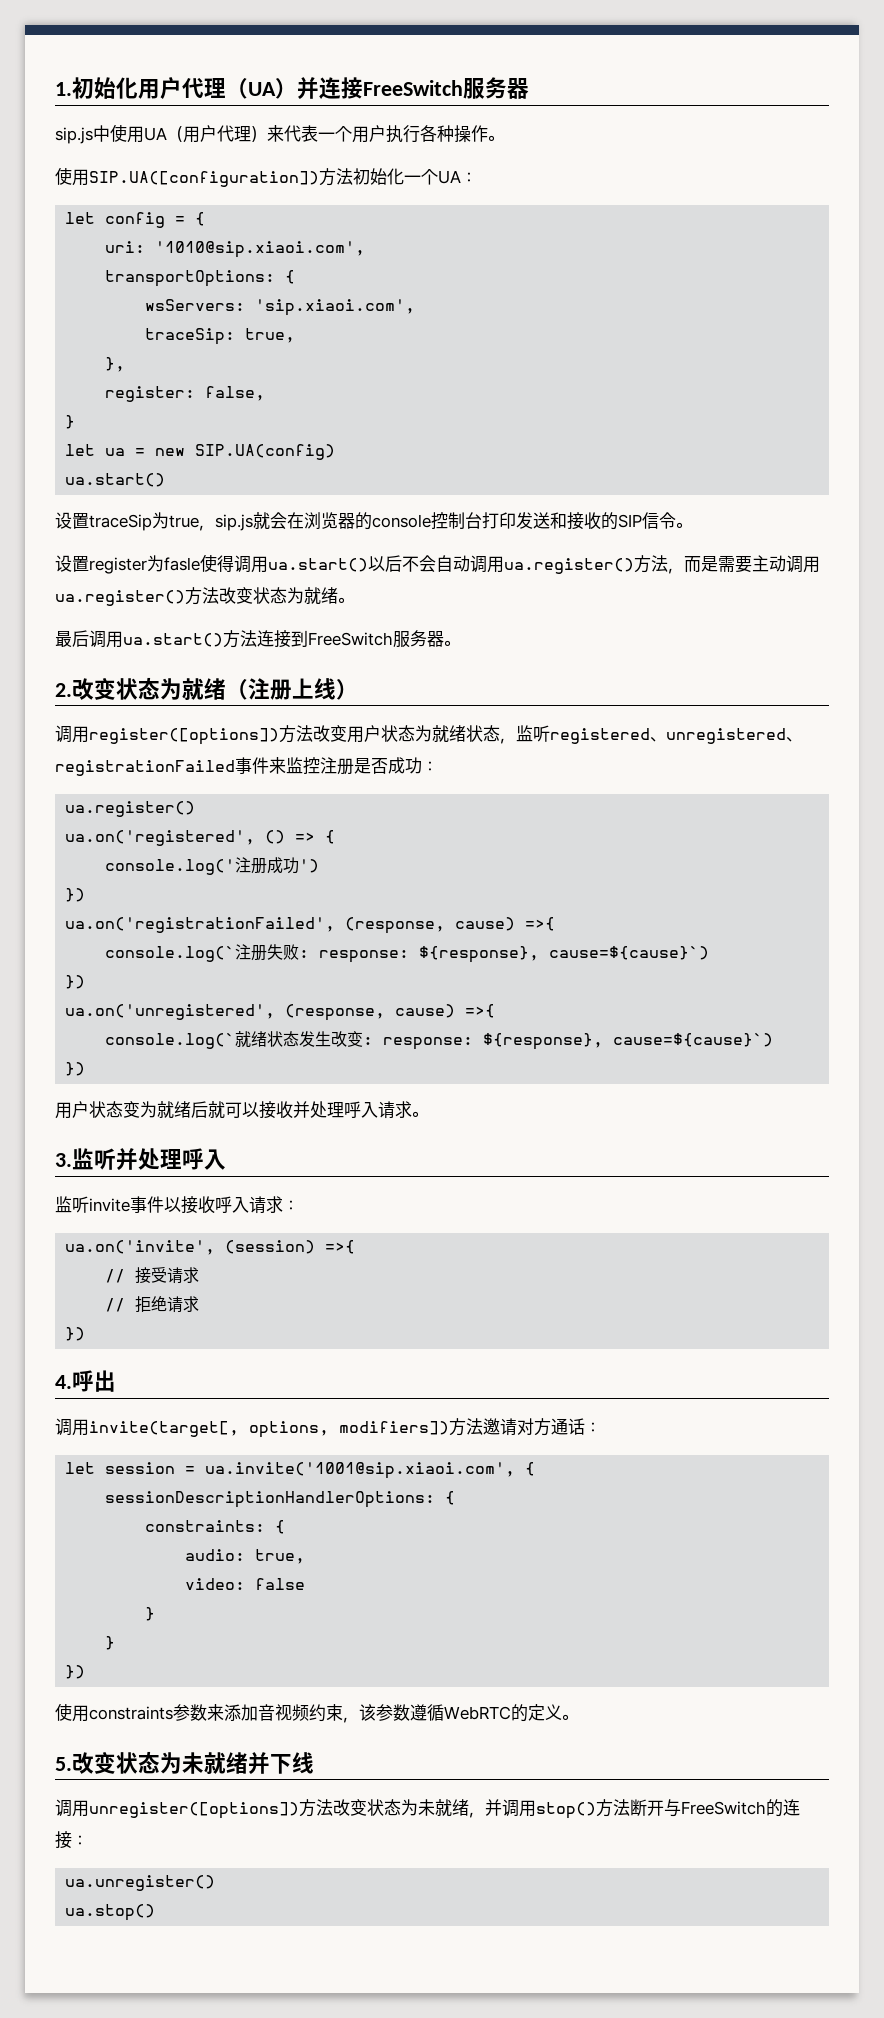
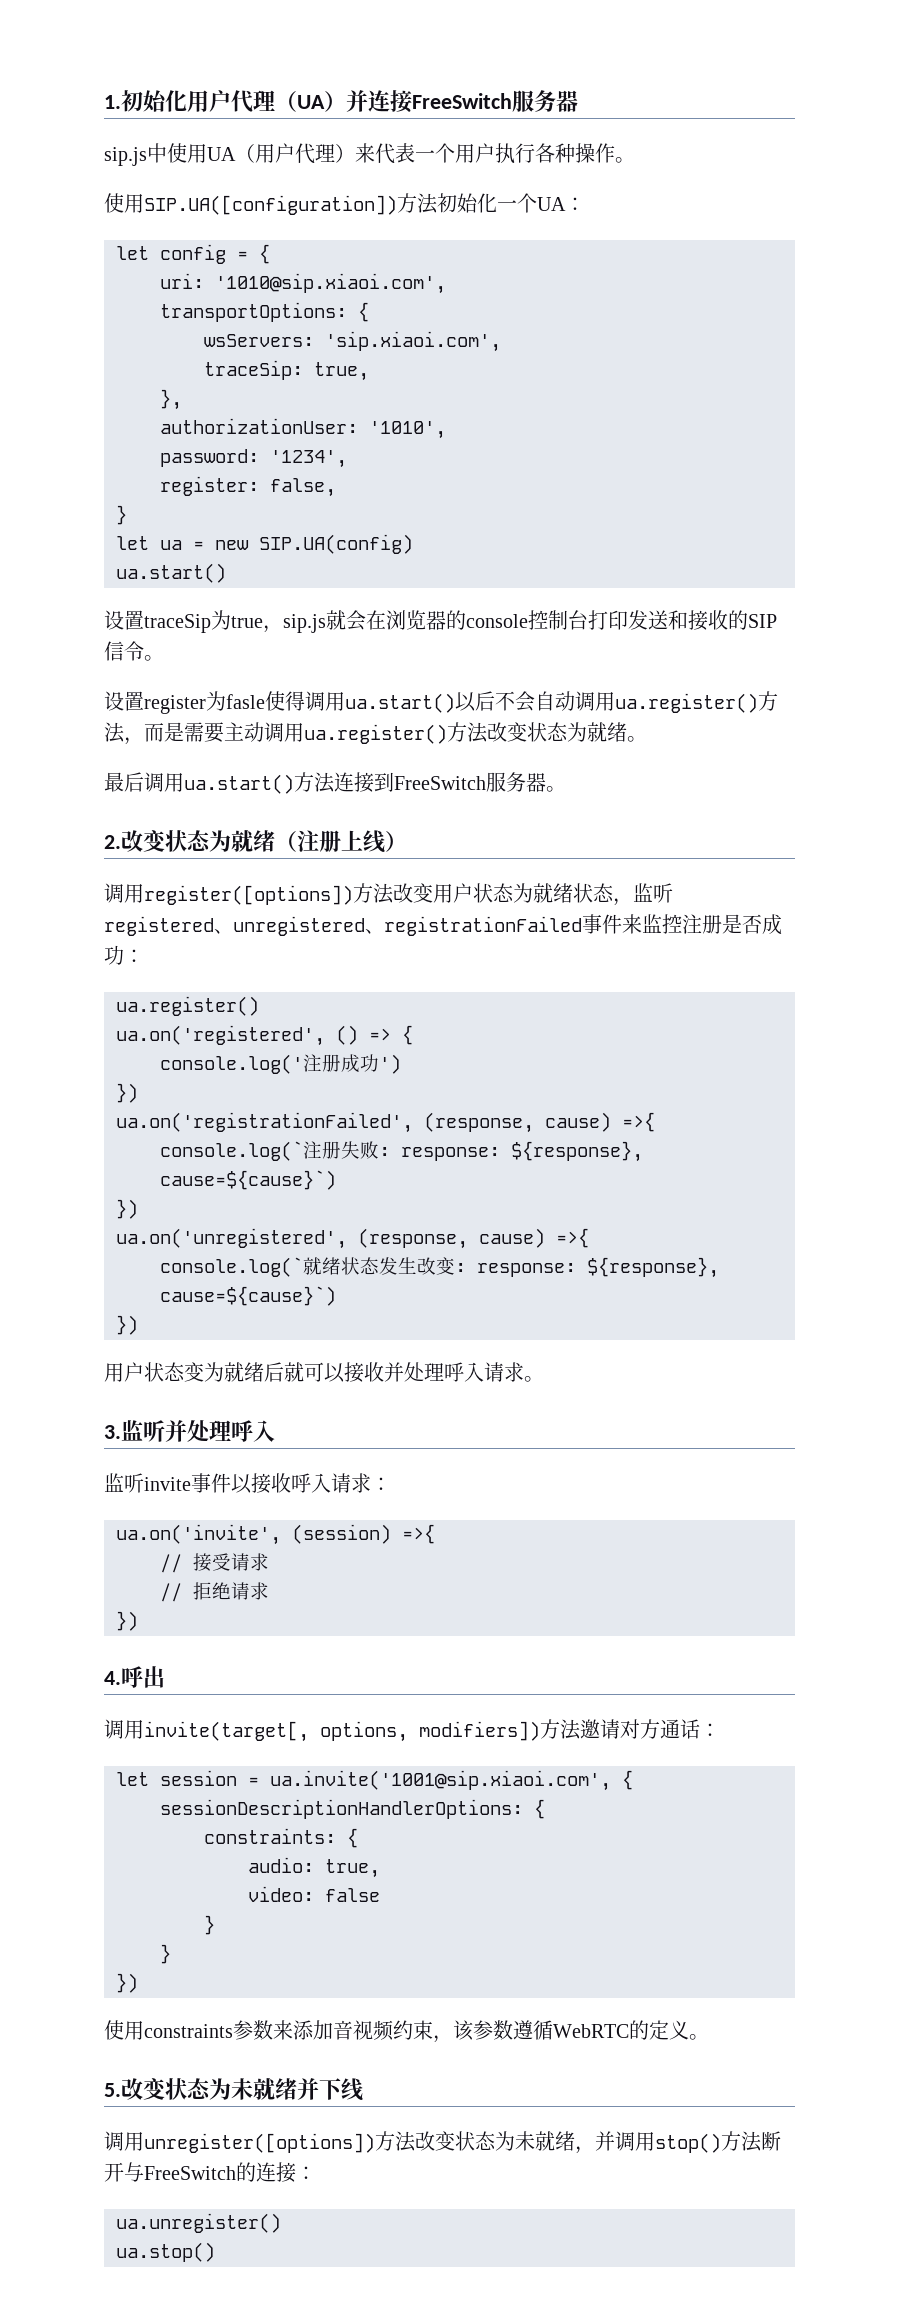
(126, 364) none -> [160,418,446,439] [160,449,347,468] // authorizationUser: '1010', // password: '1234',

